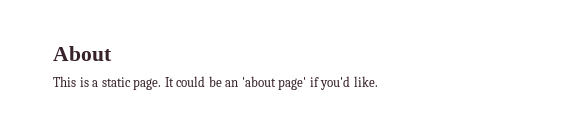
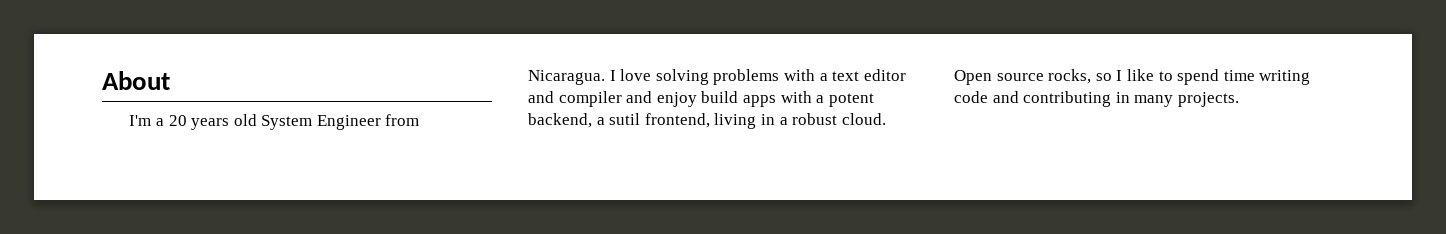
[53,76,378,90] This is a static page. It could be an 'about page' if you'd like. -> [129,114,420,130] [528,69,906,85] [528,91,874,107] [528,113,886,129] [954,69,1311,85] [954,91,1239,107] I'm a 20 years old System Engineer from Nicaragua. I love solving problems with a text editor and compiler and enjoy build apps with a potent backend, a sutil frontend, living in a robust cloud. Open source rocks, so I like to spend time writing code and contributing in many projects.

